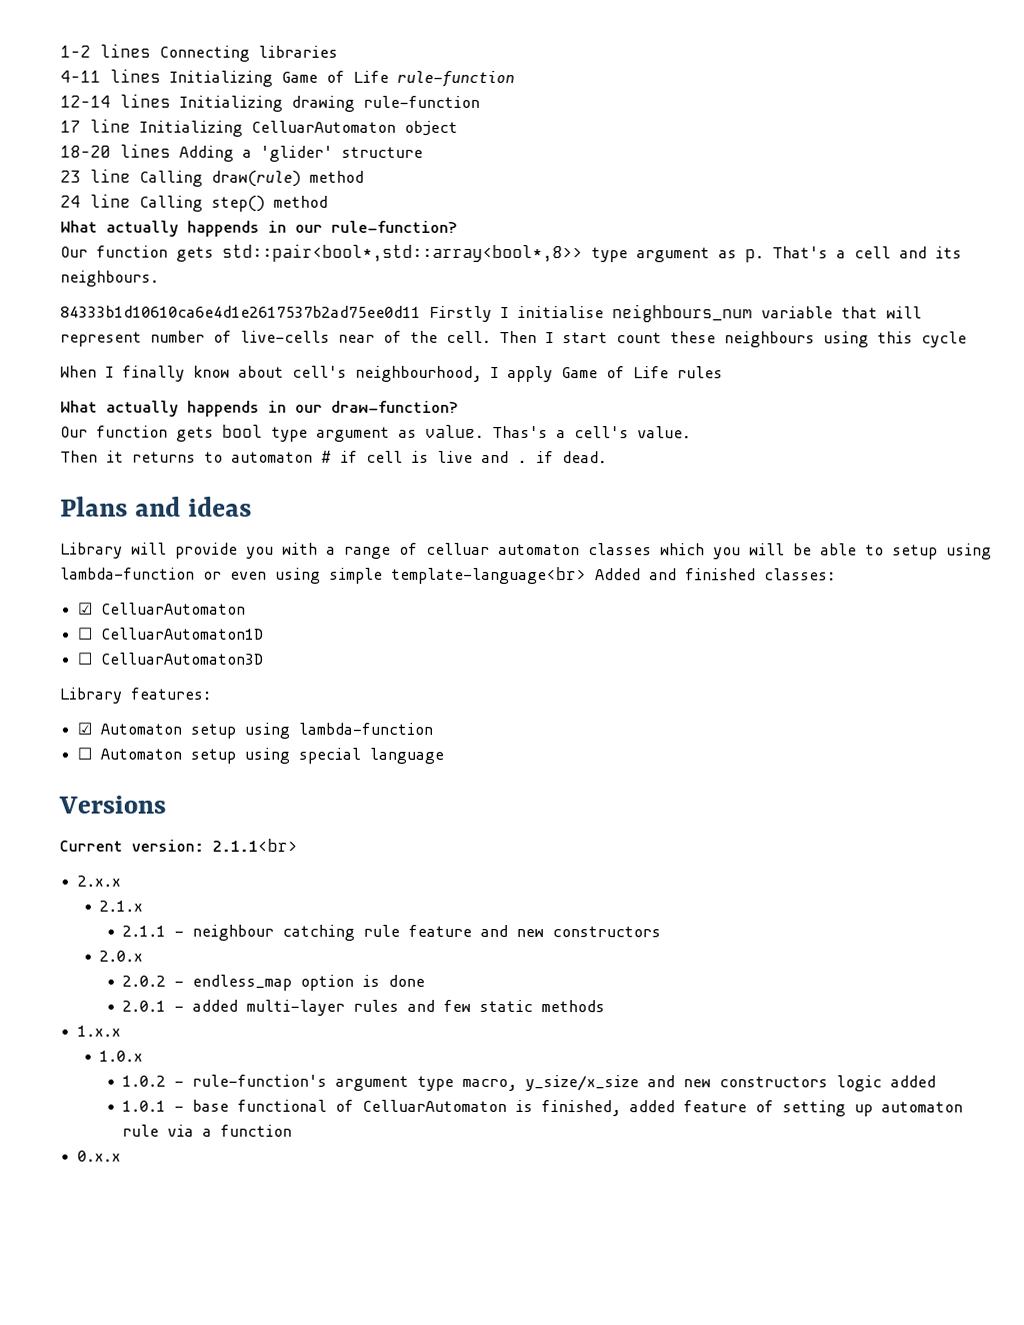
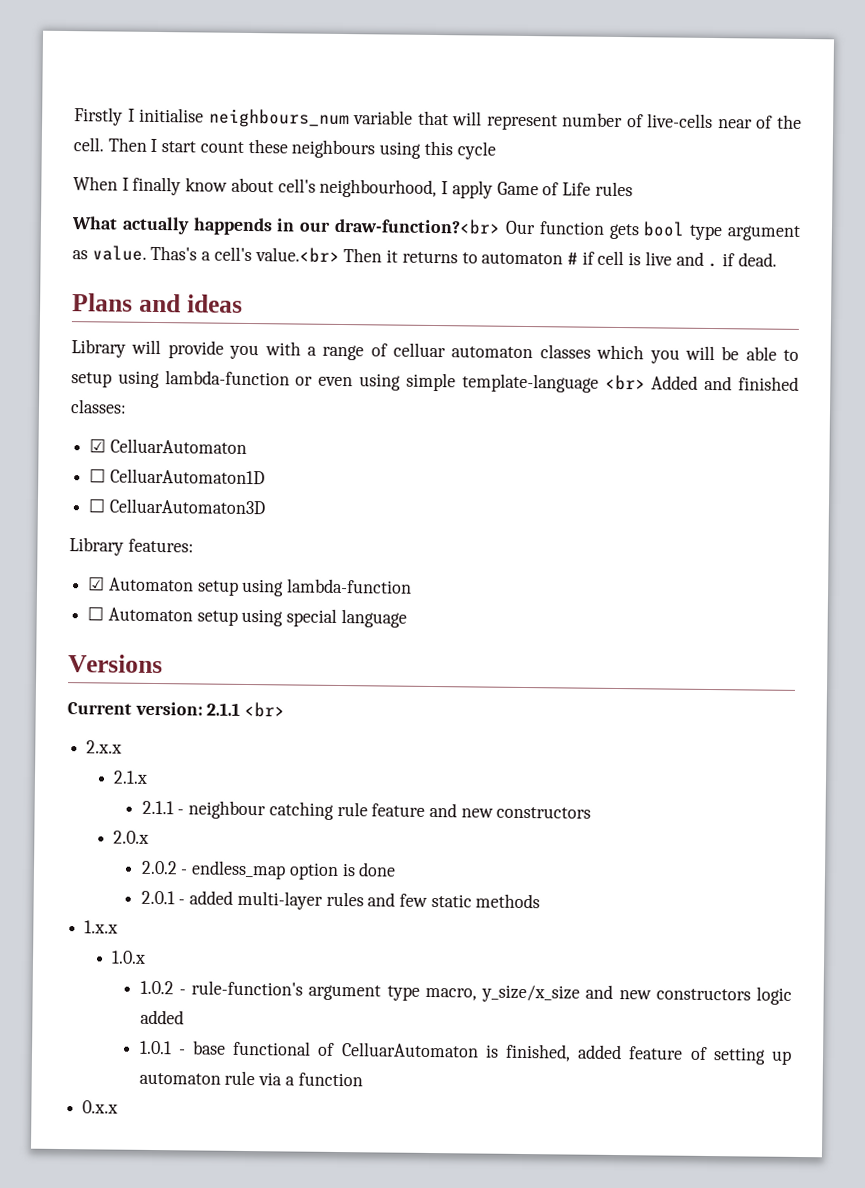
[60,43,338,62] [60,68,515,88] [60,93,480,112] [60,118,458,137] [60,143,423,162] [60,168,364,187] [60,193,328,212] [60,220,458,237] [60,243,962,263] [60,270,159,287] [60,305,421,318] 1-2 lines Connecting libraries // 4-11 lines Initializing Game of Life rule-function // 12-14 lines Initializing drawing rule-function // 17 line Initializing CelluarAutomaton object // 18-20 lines Adding a 'glider' structure // 23 line Calling draw(rule) method // 24 line Calling step() method // What actually happends in our rule-function? // Our function gets std::pair<bool*,std::array<bool*,8>> type argument as p. That's a cell and its neighbours. // 84333b1d10610ca6e4d1e2617537b2ad75ee0d11 -> (74, 116) none
[331,400,459,413] draw-function? // -> [334,217,502,235] draw-function?<br>
[637,426,691,439] value. // -> [254,247,340,263] value.<br>
[391,566,587,585] template-language<br> -> [461,373,646,393] template-language <br>
[212,838,298,852] 2.1.1<br> -> [206,701,286,718] 2.1.1 <br>

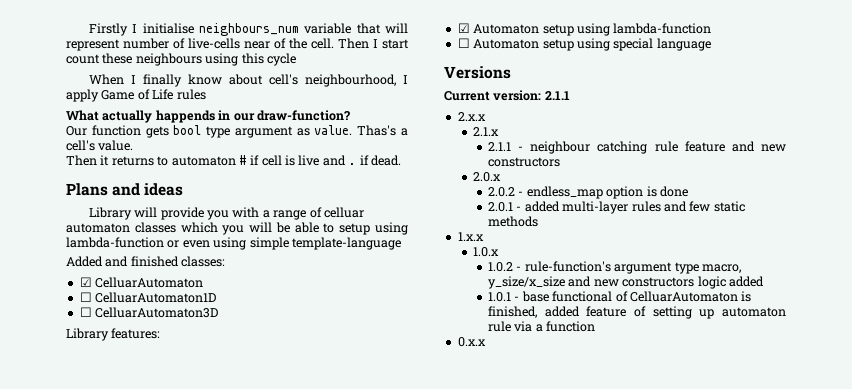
[334,217,502,235] draw-function?<br> -> [256,110,350,121] draw-function? //
[254,247,340,263] value.<br> -> [98,140,134,151] value. //
[604,374,646,391] <br> -> (401, 243) //
[244,701,286,718] <br> -> (570, 95) none

